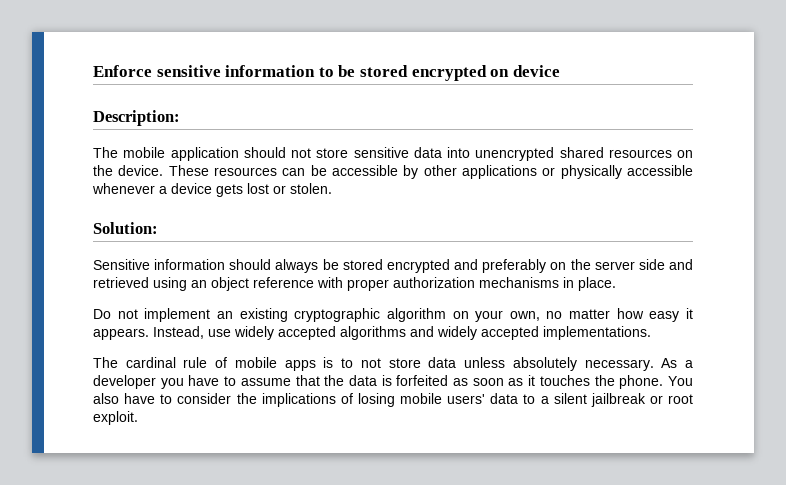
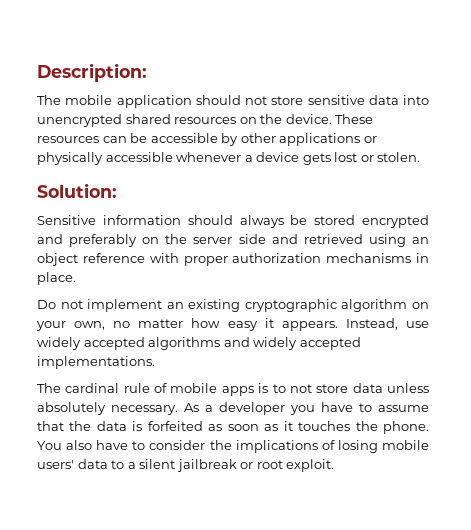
[93,65,560,81] Enforce sensitive information to be stored encrypted on device // -> (37, 72) none

